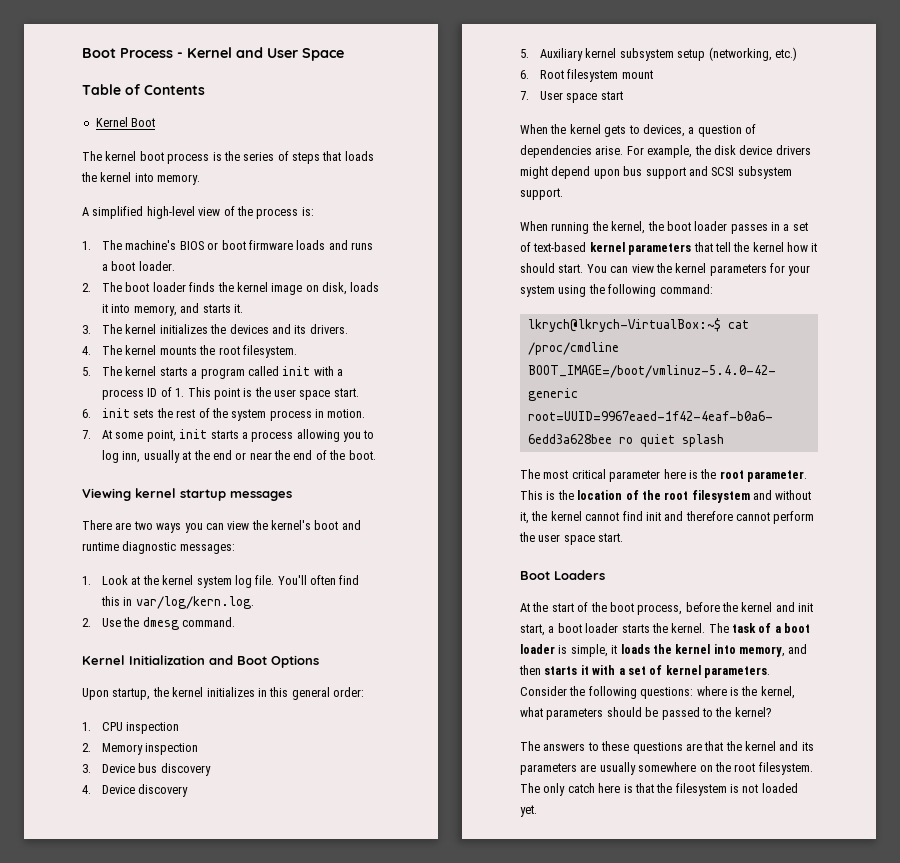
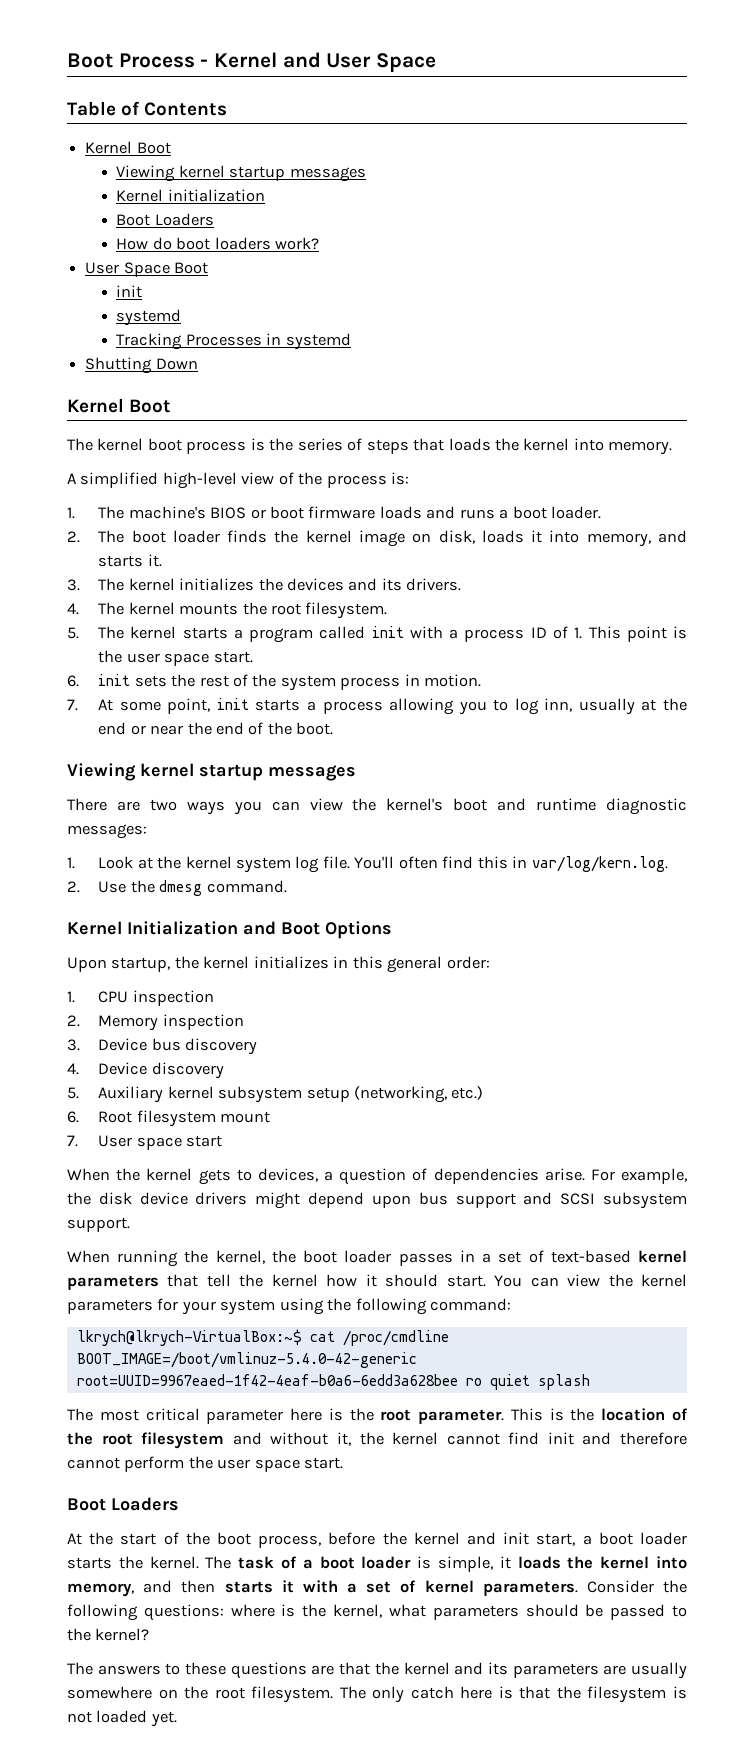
(156, 122) none -> [116,165,366,182] [116,189,265,202] [116,213,214,226] [116,237,320,250] [85,262,209,277] [116,285,143,298] [116,309,182,326] [116,333,351,350] [85,357,198,374] [67,398,172,413] // Viewing kernel startup messages // Kernel initialization // Boot Loaders // How do boot loaders work? // User Space Boot // init // systemd // Tracking Processes in systemd // Shutting Down // Kernel Boot

